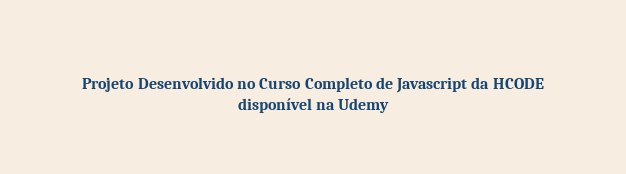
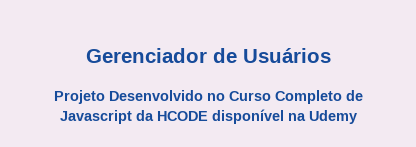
(82, 84) none -> [85,48,331,63] Gerenciador de Usuários //

